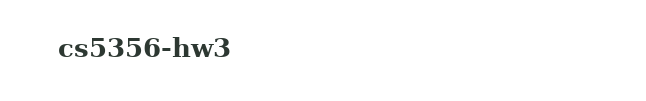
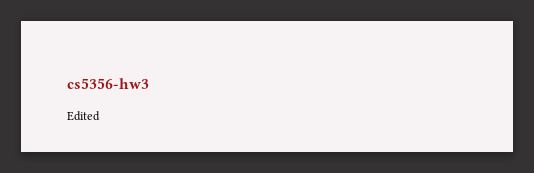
(231, 47) none -> [67,111,100,121] // Edited

